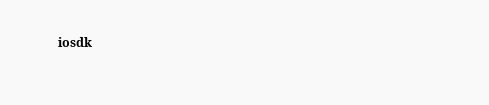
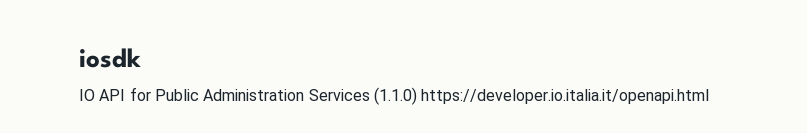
(92, 42) none -> [79,87,710,105] // IO API for Public Administration Services (1.1.0) https://developer.io.italia.it/openapi.html

